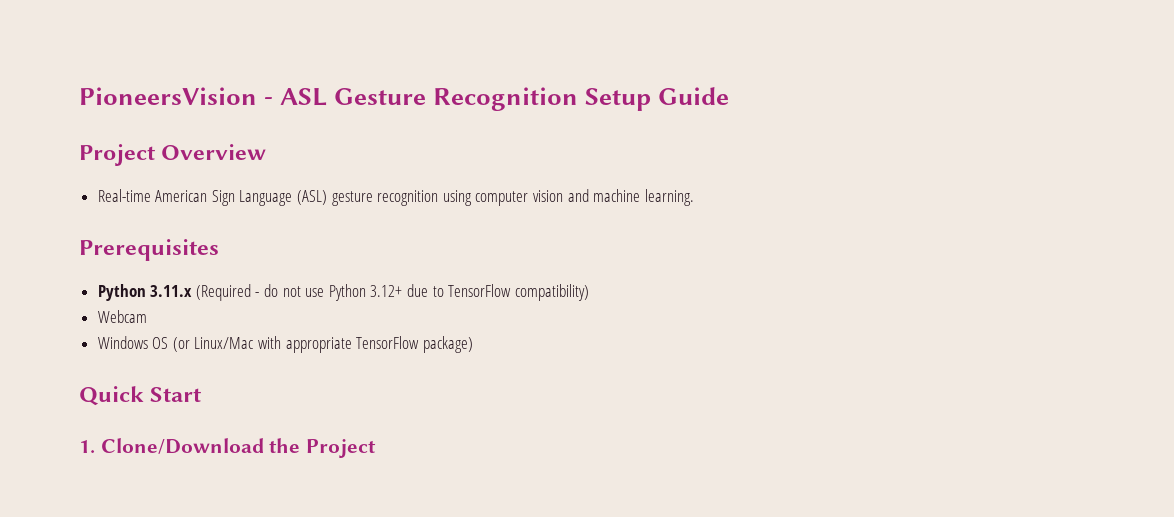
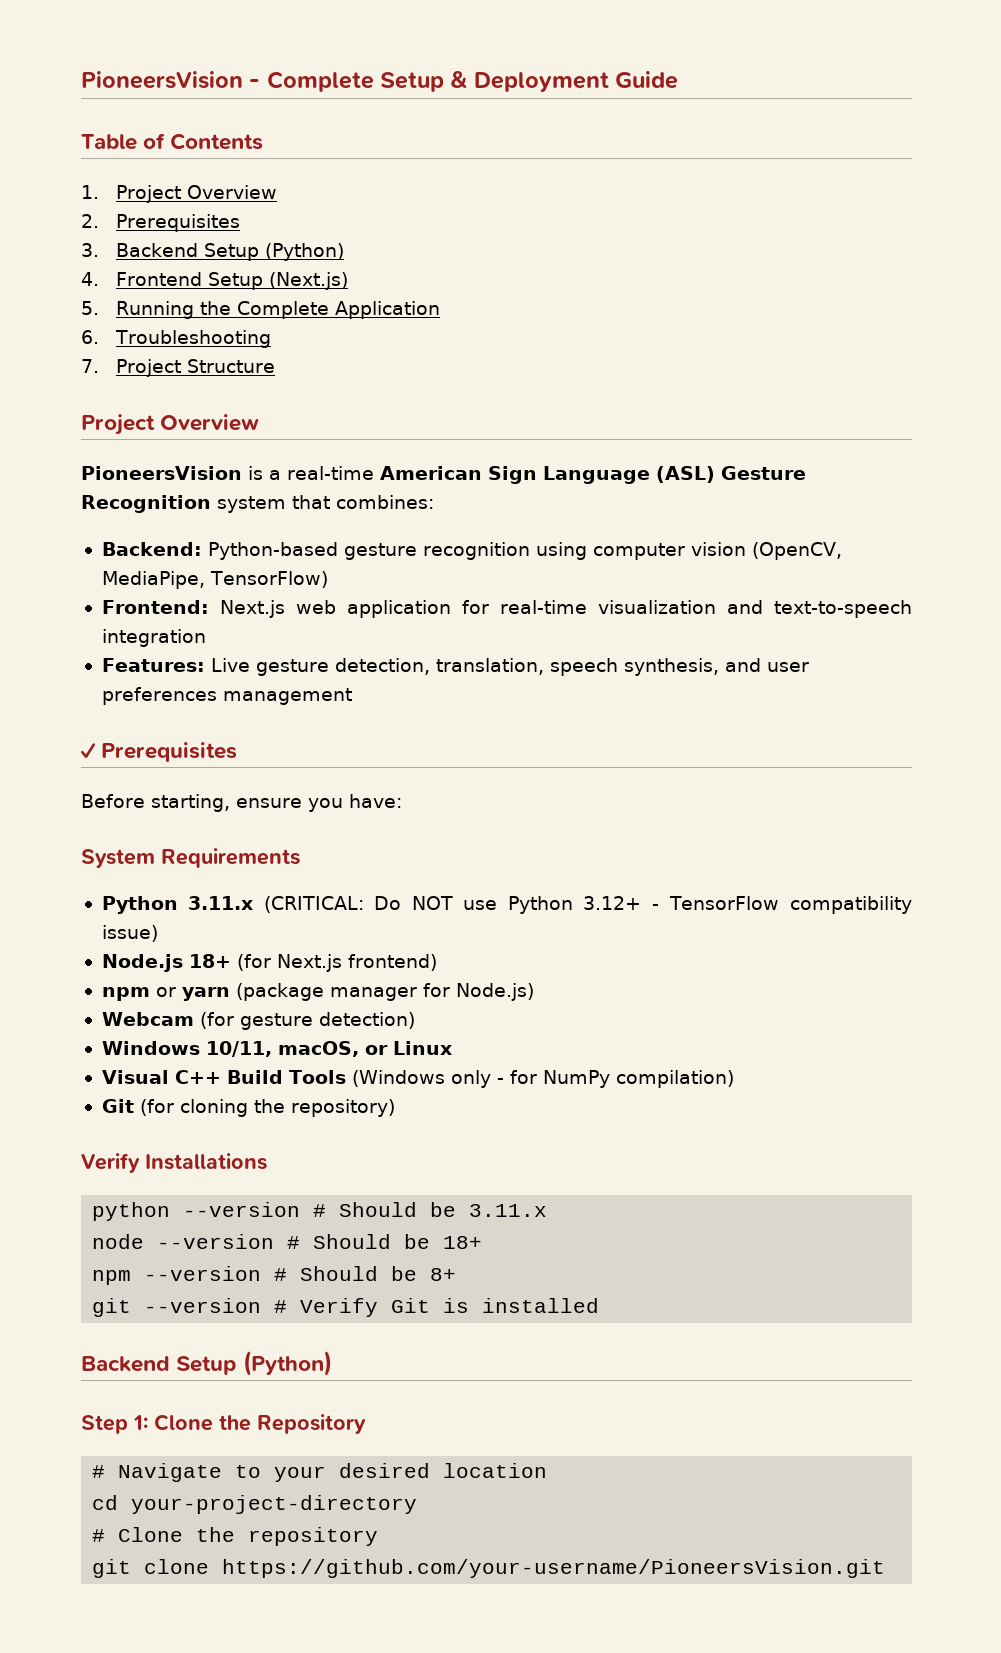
[280,87,730,111] [79,144,267,166] [97,189,328,206] ASL Gesture Recognition Setup Guide // Project Overview // Real-time American Sign Language (ASL) -> [266,71,679,92] [81,133,264,150] [81,185,277,203] [81,214,240,232] [81,243,344,261] [81,272,348,290] [81,301,440,319] [81,330,271,348] [81,359,275,377] [81,414,260,435] [81,466,806,484] [81,495,434,513] [101,542,338,560] Complete Setup & Deployment Guide // Table of Contents // 1. Project Overview // 2. Prerequisites // 3. Backend Setup (Python) // 4. Frontend Setup (Next.js) // 5. Running the Complete Application // 6. Troubleshooting // 7. Project Structure // Project Overview // PioneersVision is a real-time American Sign Language (ASL) Gesture Recognition system that combines: // Backend: Python-based
[567,189,694,206] [79,239,219,261] [97,284,589,301] [97,310,147,323] [97,336,473,353] [79,386,202,406] [79,438,377,458] and machine learning. // Prerequisites // Python 3.11.x (Required - do not use Python 3.12+ due to TensorFlow compatibility) // Webcam // Windows OS (or Linux/Mac with appropriate TensorFlow package) // Quick Start // 1. Clone/Download the Project -> [751,542,842,560] [101,571,328,589] [101,600,913,618] [101,629,206,647] [101,658,809,676] [101,687,352,705] [81,742,238,762] [81,794,402,812] [81,848,300,868] [101,896,912,914] [101,925,158,942] [101,954,437,972] [101,983,534,1001] [101,1012,415,1030] [101,1041,452,1057] [101,1070,734,1088] [101,1099,395,1117] [81,1153,267,1173] [92,1202,548,1221] [92,1234,483,1249] [92,1266,457,1285] [92,1298,600,1317] [81,1351,333,1376] [81,1414,366,1434] [92,1463,548,1482] [92,1495,418,1514] [92,1527,379,1546] [92,1559,886,1578] (OpenCV, MediaPipe, TensorFlow) // Frontend: Next.js web application for real-time visualization and text-to-speech integration // Features: Live gesture detection, translation, speech synthesis, and user preferences management // ✓ Prerequisites // Before starting, ensure you have: // System Requirements // Python 3.11.x (CRITICAL: Do NOT use Python 3.12+ - TensorFlow compatibility issue) // Node.js 18+ (for Next.js frontend) // npm or yarn (package manager for Node.js) // Webcam (for gesture detection) // Windows 10/11, macOS, or Linux // Visual C++ Build Tools (Windows only - for NumPy compilation) // Git (for cloning the repository) // Verify Installations // python --version # Should be 3.11.x // node --version # Should be 18+ // npm --version # Should be 8+ // git --version # Verify Git is installed // Backend Setup (Python) // Step 1: Clone the Repository // # Navigate to your desired location // cd your-project-directory // # Clone the repository // git clone https://github.com/your-username/PioneersVision.git

